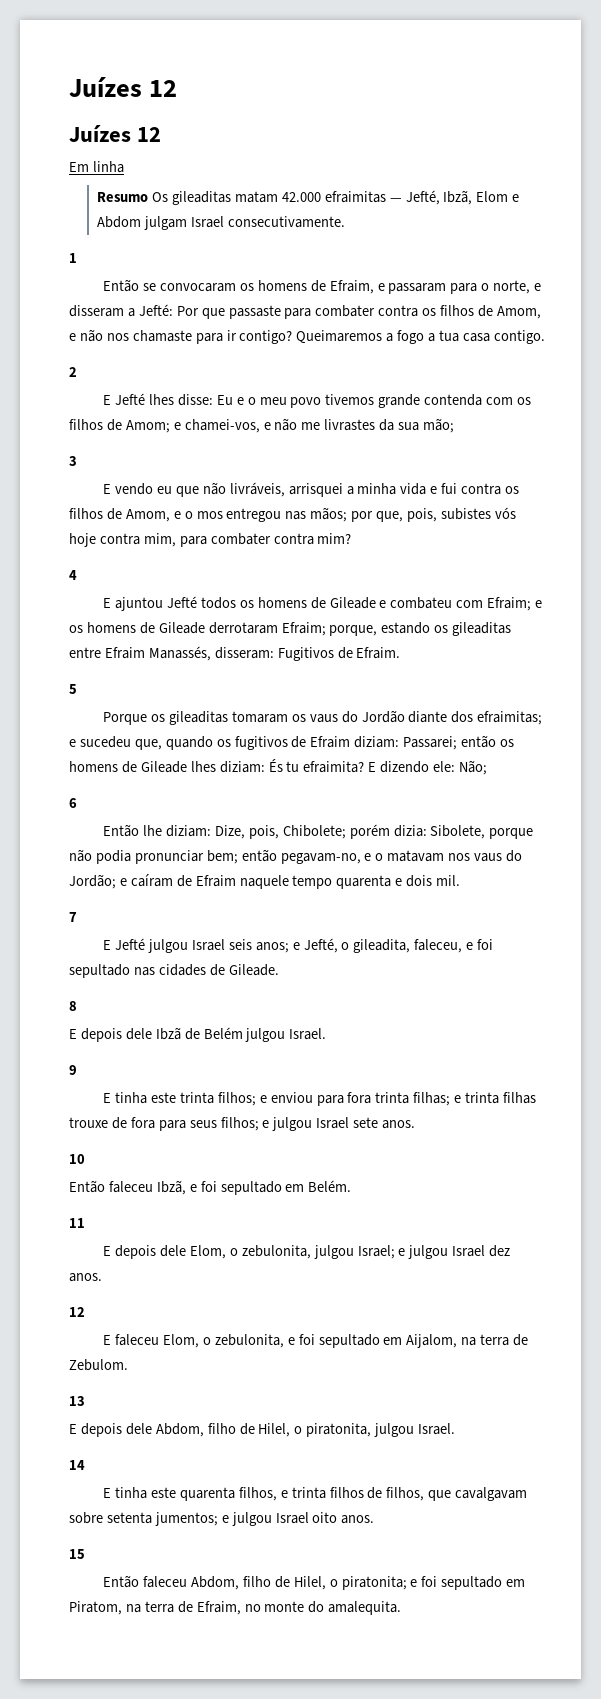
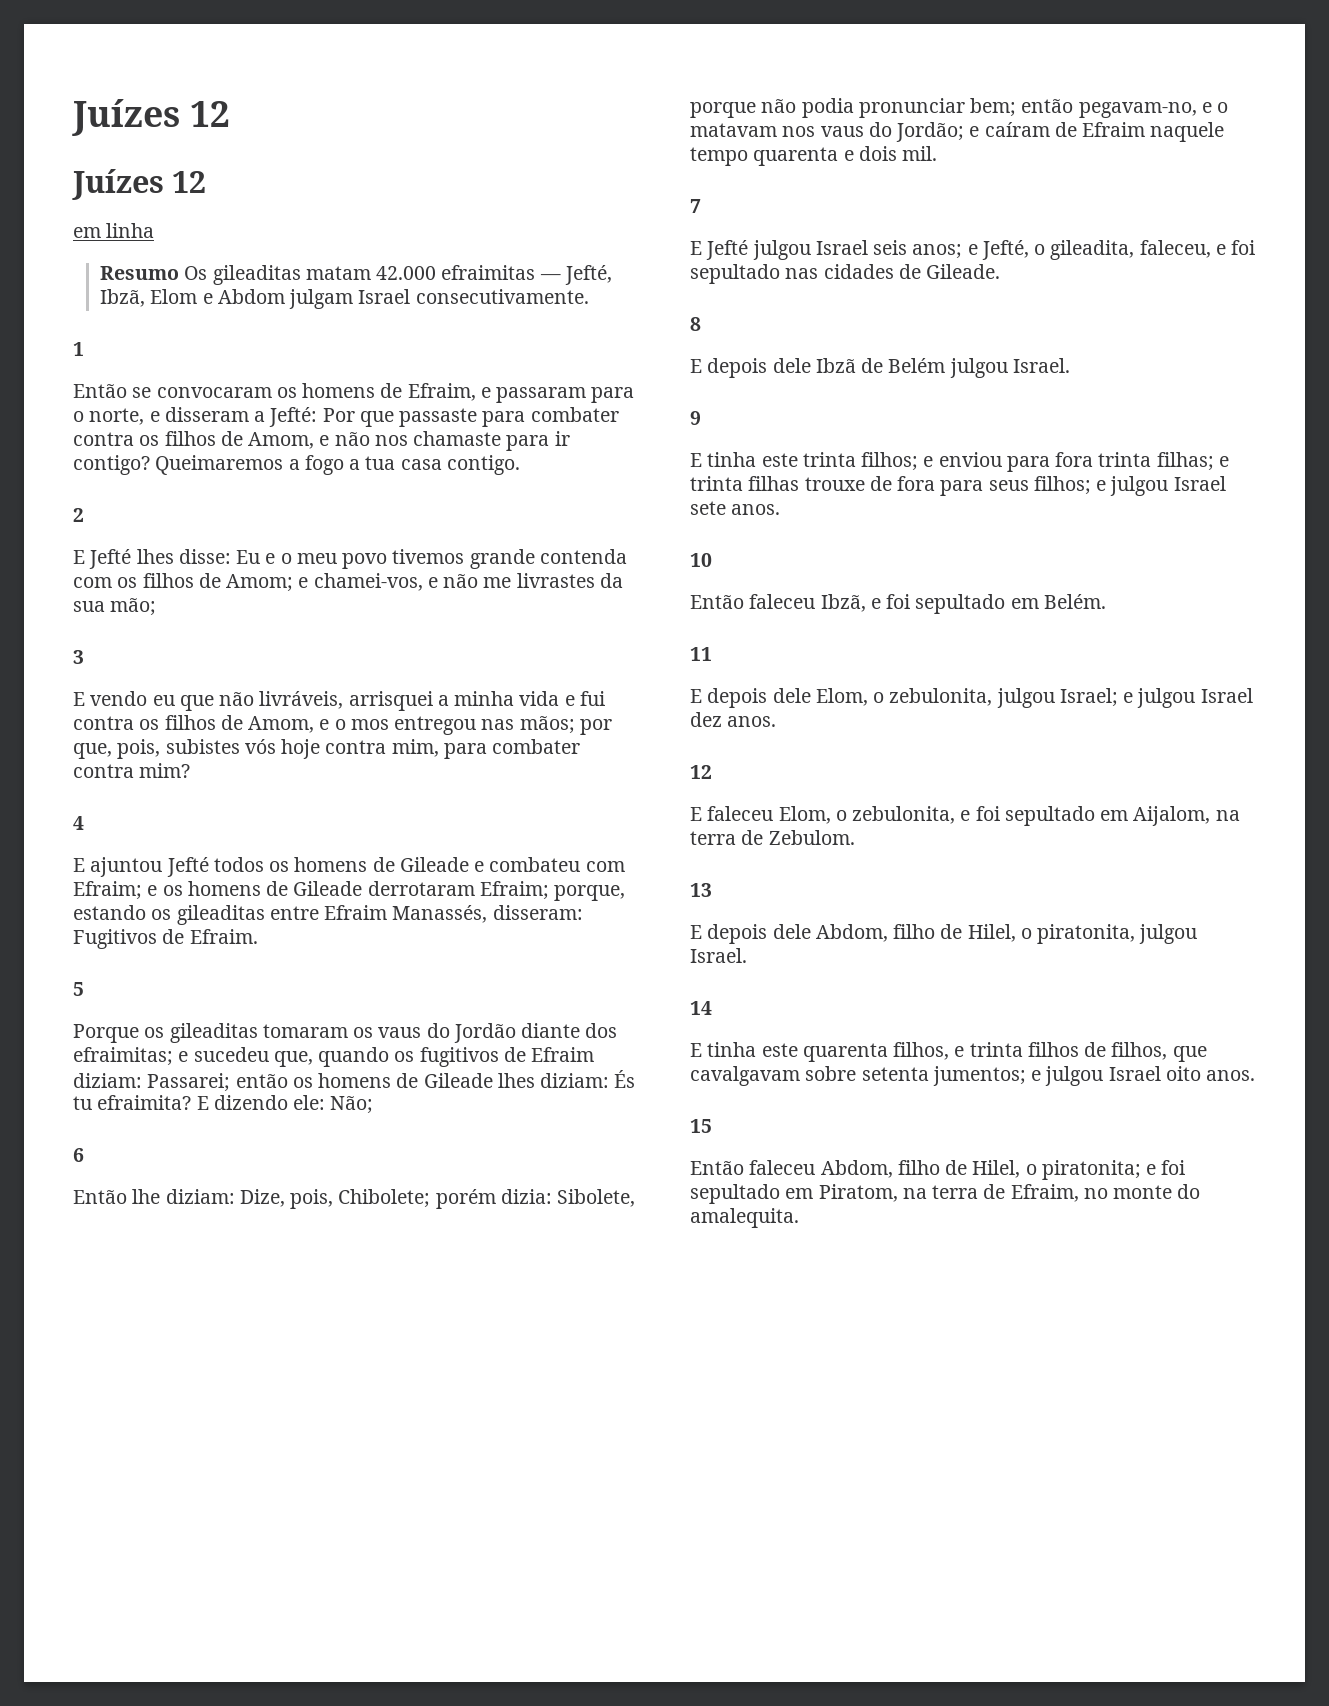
[69,162,89,172] Em -> [73,227,101,238] em

